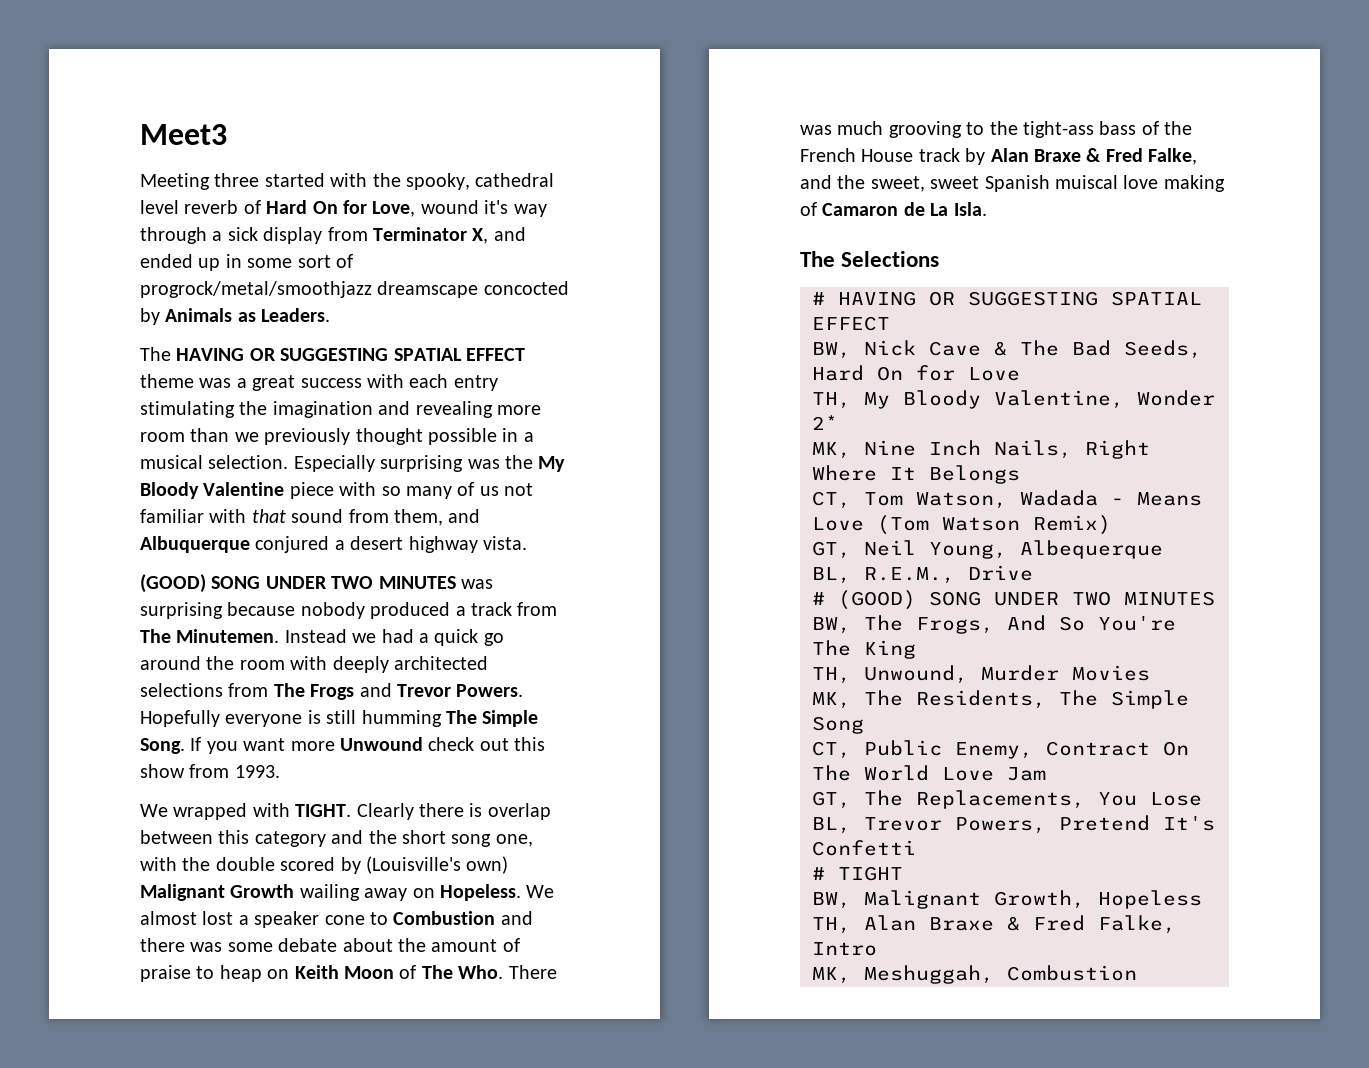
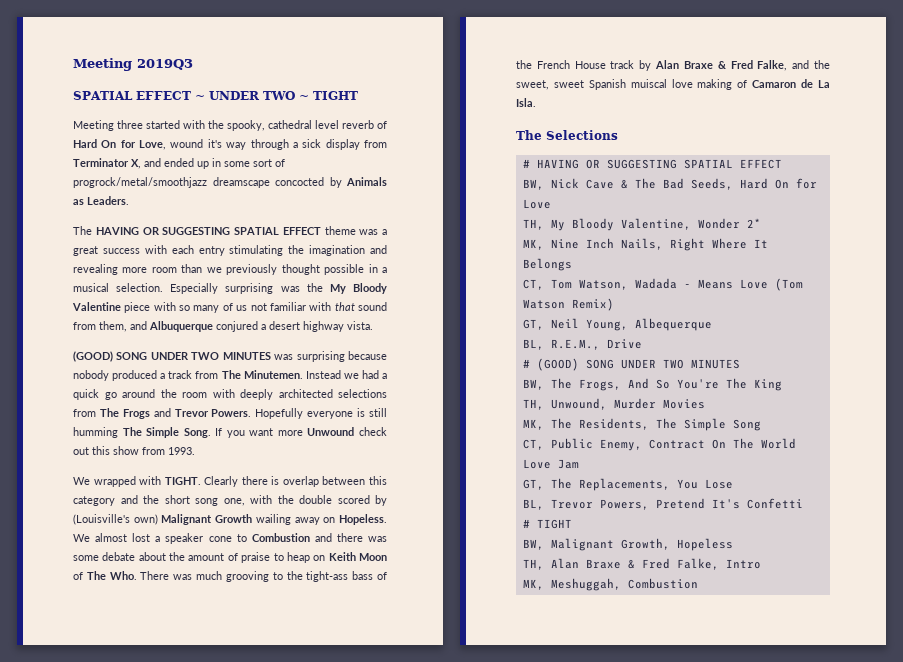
[140,124,227,145] Meet3 -> [73,58,193,71] [73,91,358,100] Meeting 2019Q3 // SPATIAL EFFECT ~ UNDER TWO ~ TIGHT

